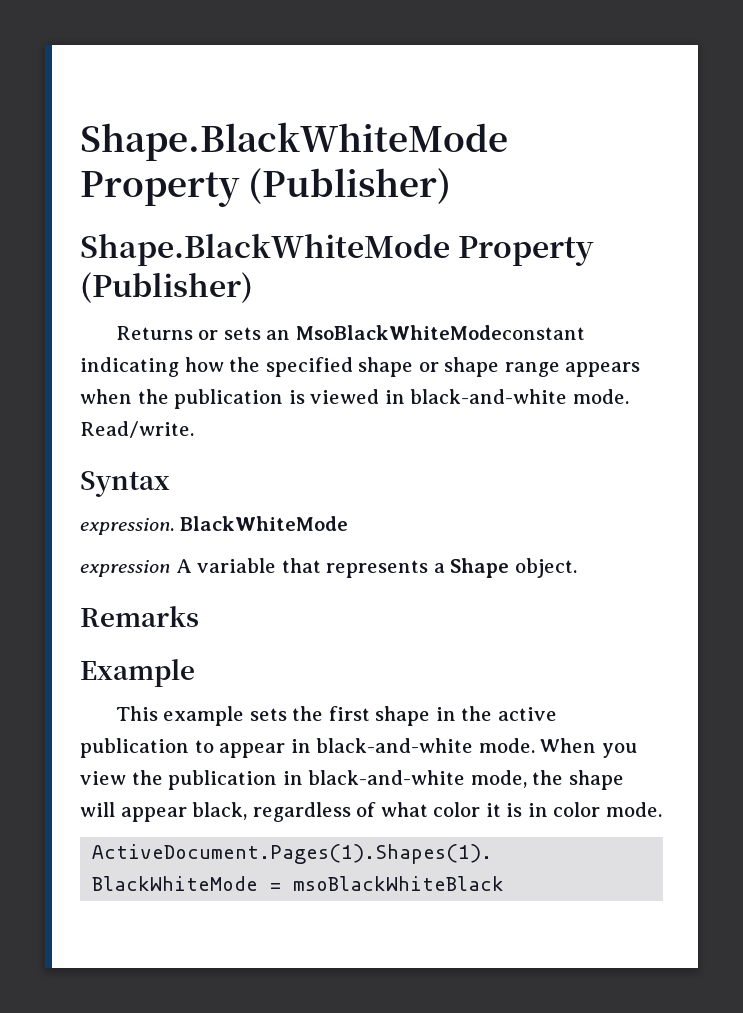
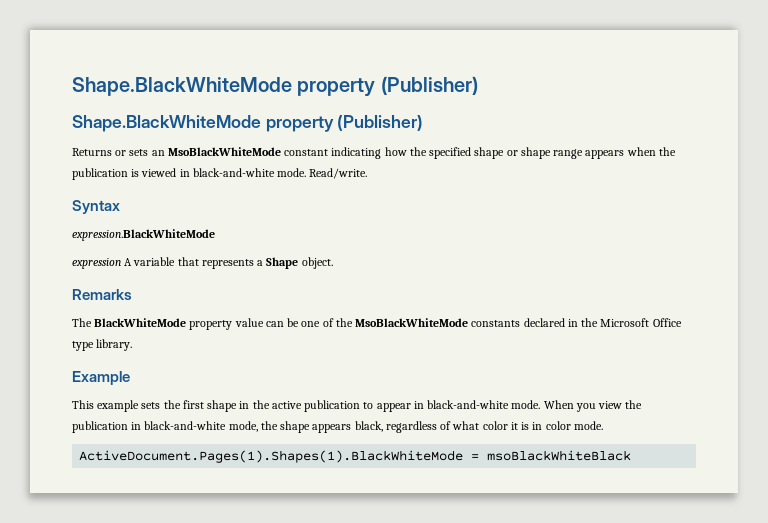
[80,122,508,161] [80,171,240,207] Shape.BlackWhiteMode Property -> [72,77,376,97] Shape.BlackWhiteMode property
[458,236,595,266] Property -> [265,116,334,132] property
[295,325,585,340] MsoBlackWhiteModeconstant -> [167,147,329,156] MsoBlackWhiteMode constant
[80,516,348,535] expression. BlackWhiteMode -> [72,229,215,241] expression.BlackWhiteMode
(199, 616) none -> [72,318,682,330] [72,339,133,351] // The BlackWhiteMode property value can be one of the MsoBlackWhiteMode constants declared in the Microsoft Office type library.
[80,802,187,822] will appear -> [312,424,352,433] appears

